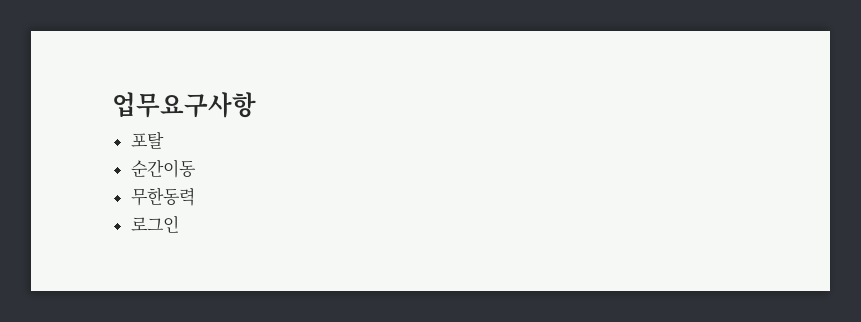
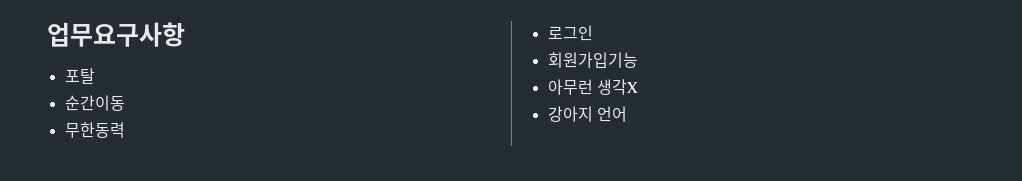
(179, 224) none -> [547,52,638,68] [547,79,638,95] [547,106,627,122] // 회원가입기능 // 아무런 생각X // 강아지 언어

